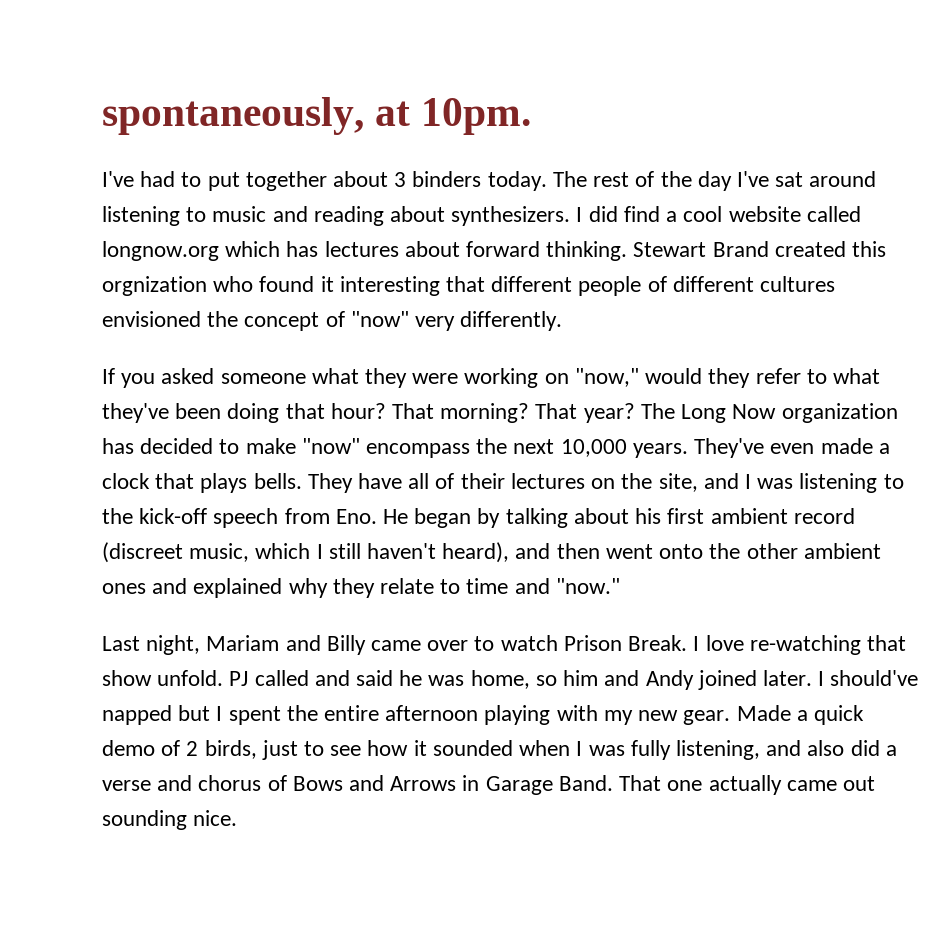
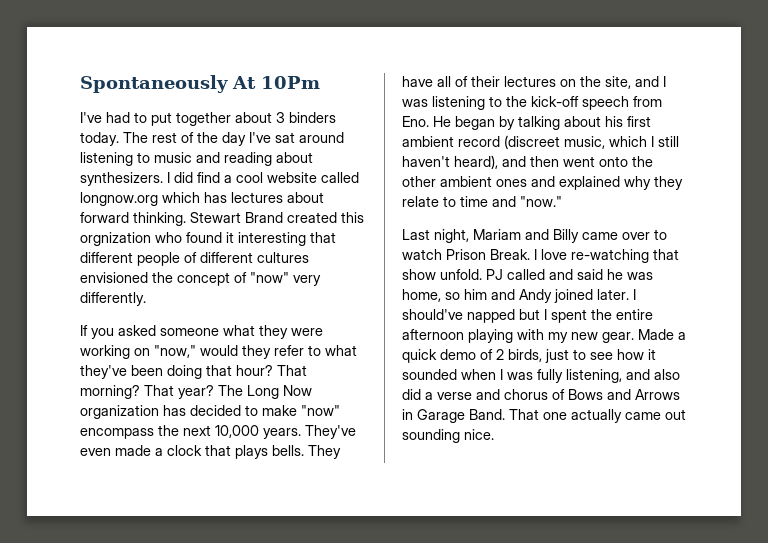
[102,97,532,135] spontaneously, at 10pm. -> [80,75,320,93] Spontaneously At 10Pm

